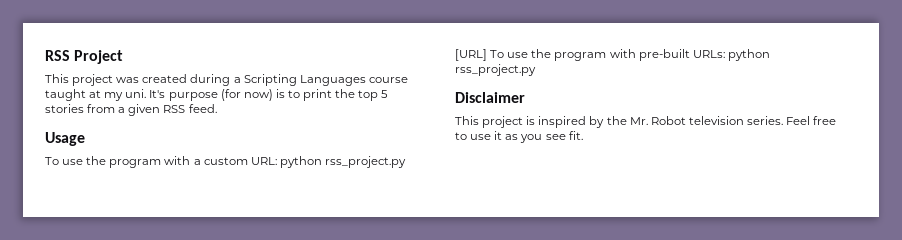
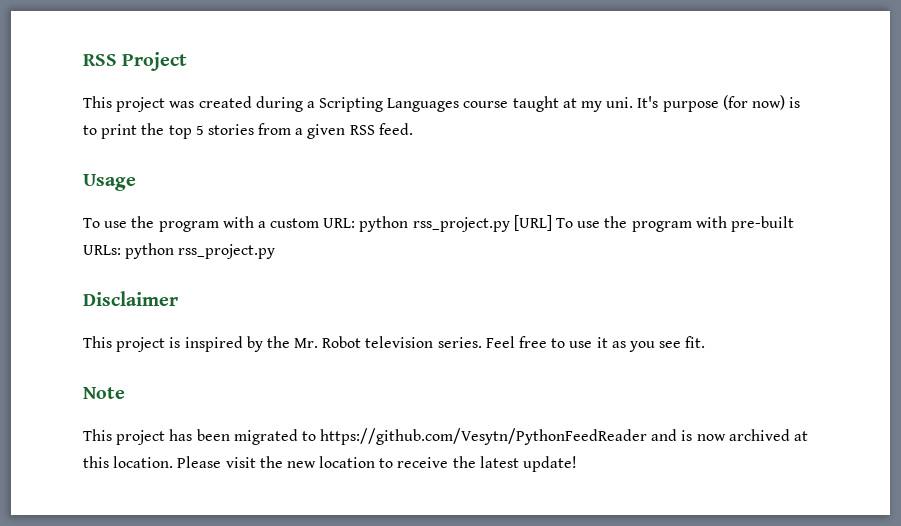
(583, 135) none -> [83,387,125,399] [83,428,809,445] [83,456,578,472] // Note // This project has been migrated to https://github.com/Vesytn/PythonFeedReader and is now archived at this location. Please visit the new location to receive the latest update!

